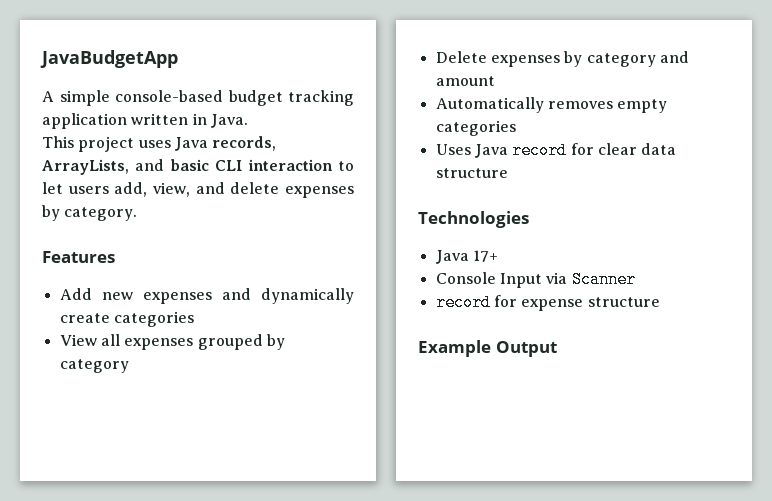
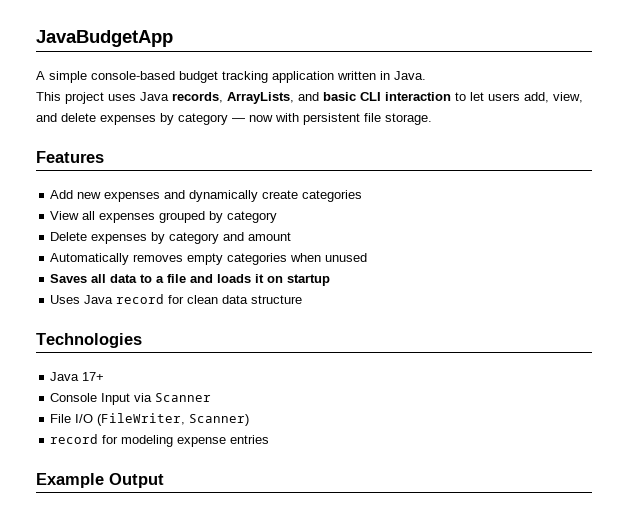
[64,207,138,221] category. -> [178,113,432,125] category — now with persistent file storage.
(516, 128) none -> [290,253,368,262] [50,274,331,286] when unused // Saves all data to a file and loads it on startup
[597,143,637,155] clear -> [187,295,219,304] clean
[435,294,660,311] // record for expense structure -> [50,413,250,426] [50,434,270,447] // File I/O (FileWriter, Scanner) // record for modeling expense entries

